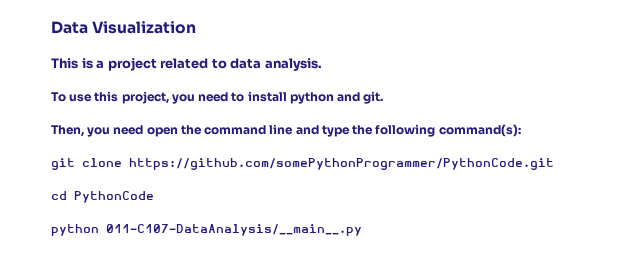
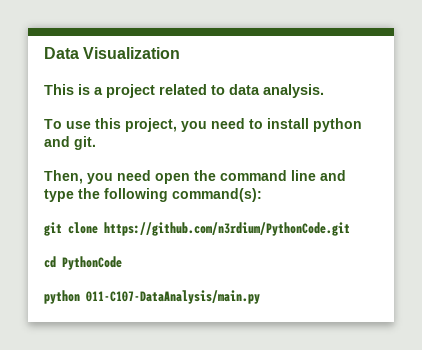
[129,158,554,170] https://github.com/somePythonProgrammer/PythonCode.git -> [104,222,350,236] https://github.com/n3rdium/PythonCode.git
[106,224,362,236] 011-C107-DataAnalysis/__main__.py -> [86,290,260,304] 011-C107-DataAnalysis/main.py

